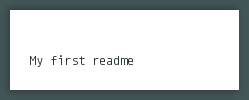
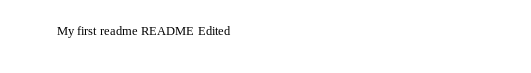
(134, 60) none -> [141,26,231,35] README Edited

